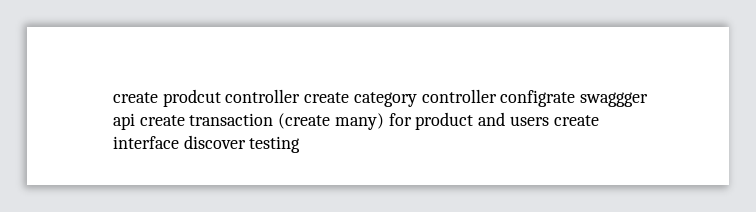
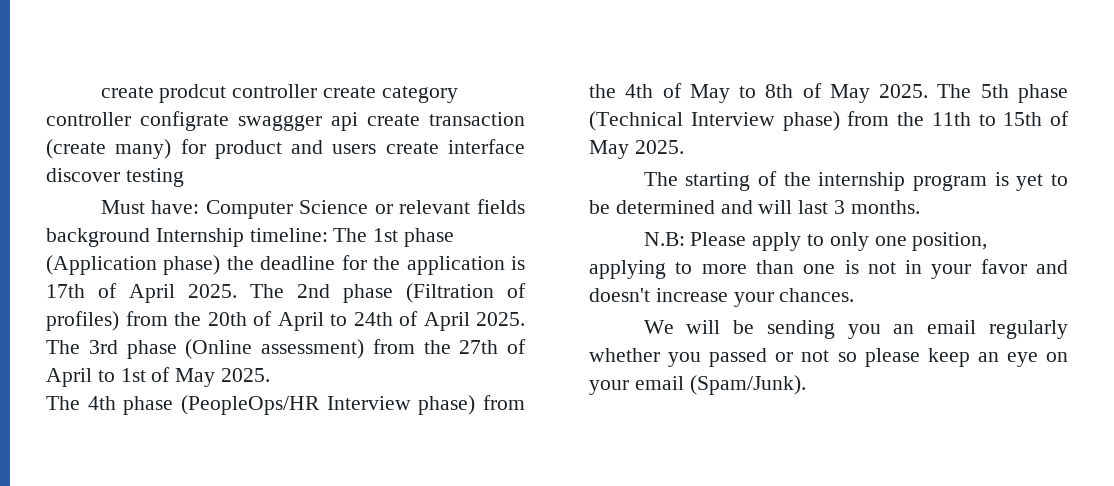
(301, 144) none -> [100,199,525,219] [46,228,455,247] [46,255,526,275] [46,283,526,303] [46,311,525,331] [46,339,526,359] [46,367,271,387] [46,395,525,415] [589,83,1068,103] [589,111,1069,131] [589,140,684,159] [643,171,1068,191] [589,200,920,214] [643,232,988,251] [589,259,1068,279] [589,288,855,307] [643,320,1068,339] [589,348,1068,367] [589,375,806,395] // Must have: Computer Science or relevant fields background Internship timeline: The 1st phase (Application phase) the deadline for the application is 17th of April 2025. The 2nd phase (Filtration of profiles) from the 20th of April to 24th of April 2025. The 3rd phase (Online assessment) from the 27th of April to 1st of May 2025. // The 4th phase (PeopleOps/HR Interview phase) from the 4th of May to 8th of May 2025. The 5th phase (Technical Interview phase) from the 11th to 15th of May 2025. // The starting of the internship program is yet to be determined and will last 3 months. // N.B: Please apply to only one position, applying to more than one is not in your favor and doesn't increase your chances. // We will be sending you an email regularly whether you passed or not so please keep an eye on your email (Spam/Junk).

